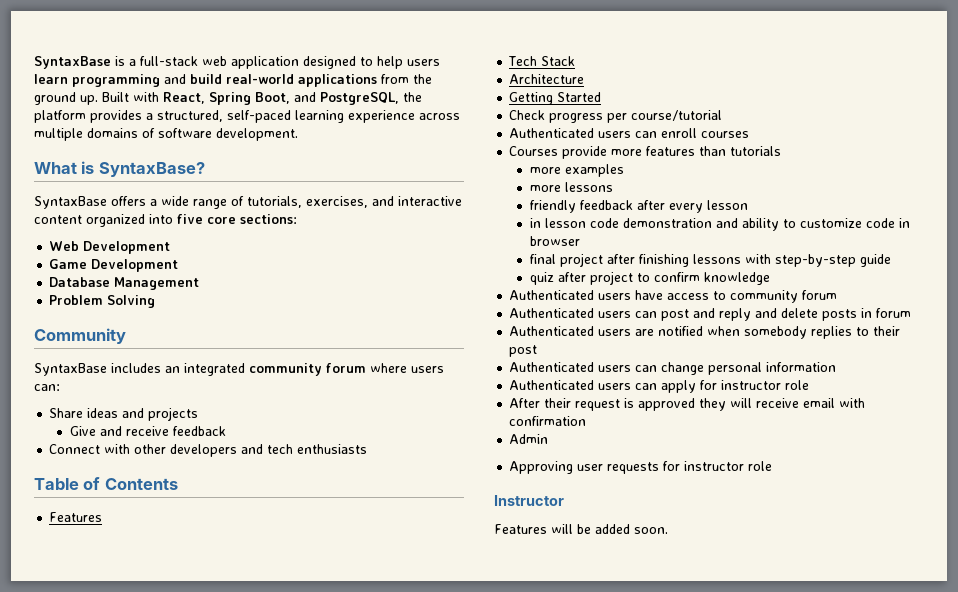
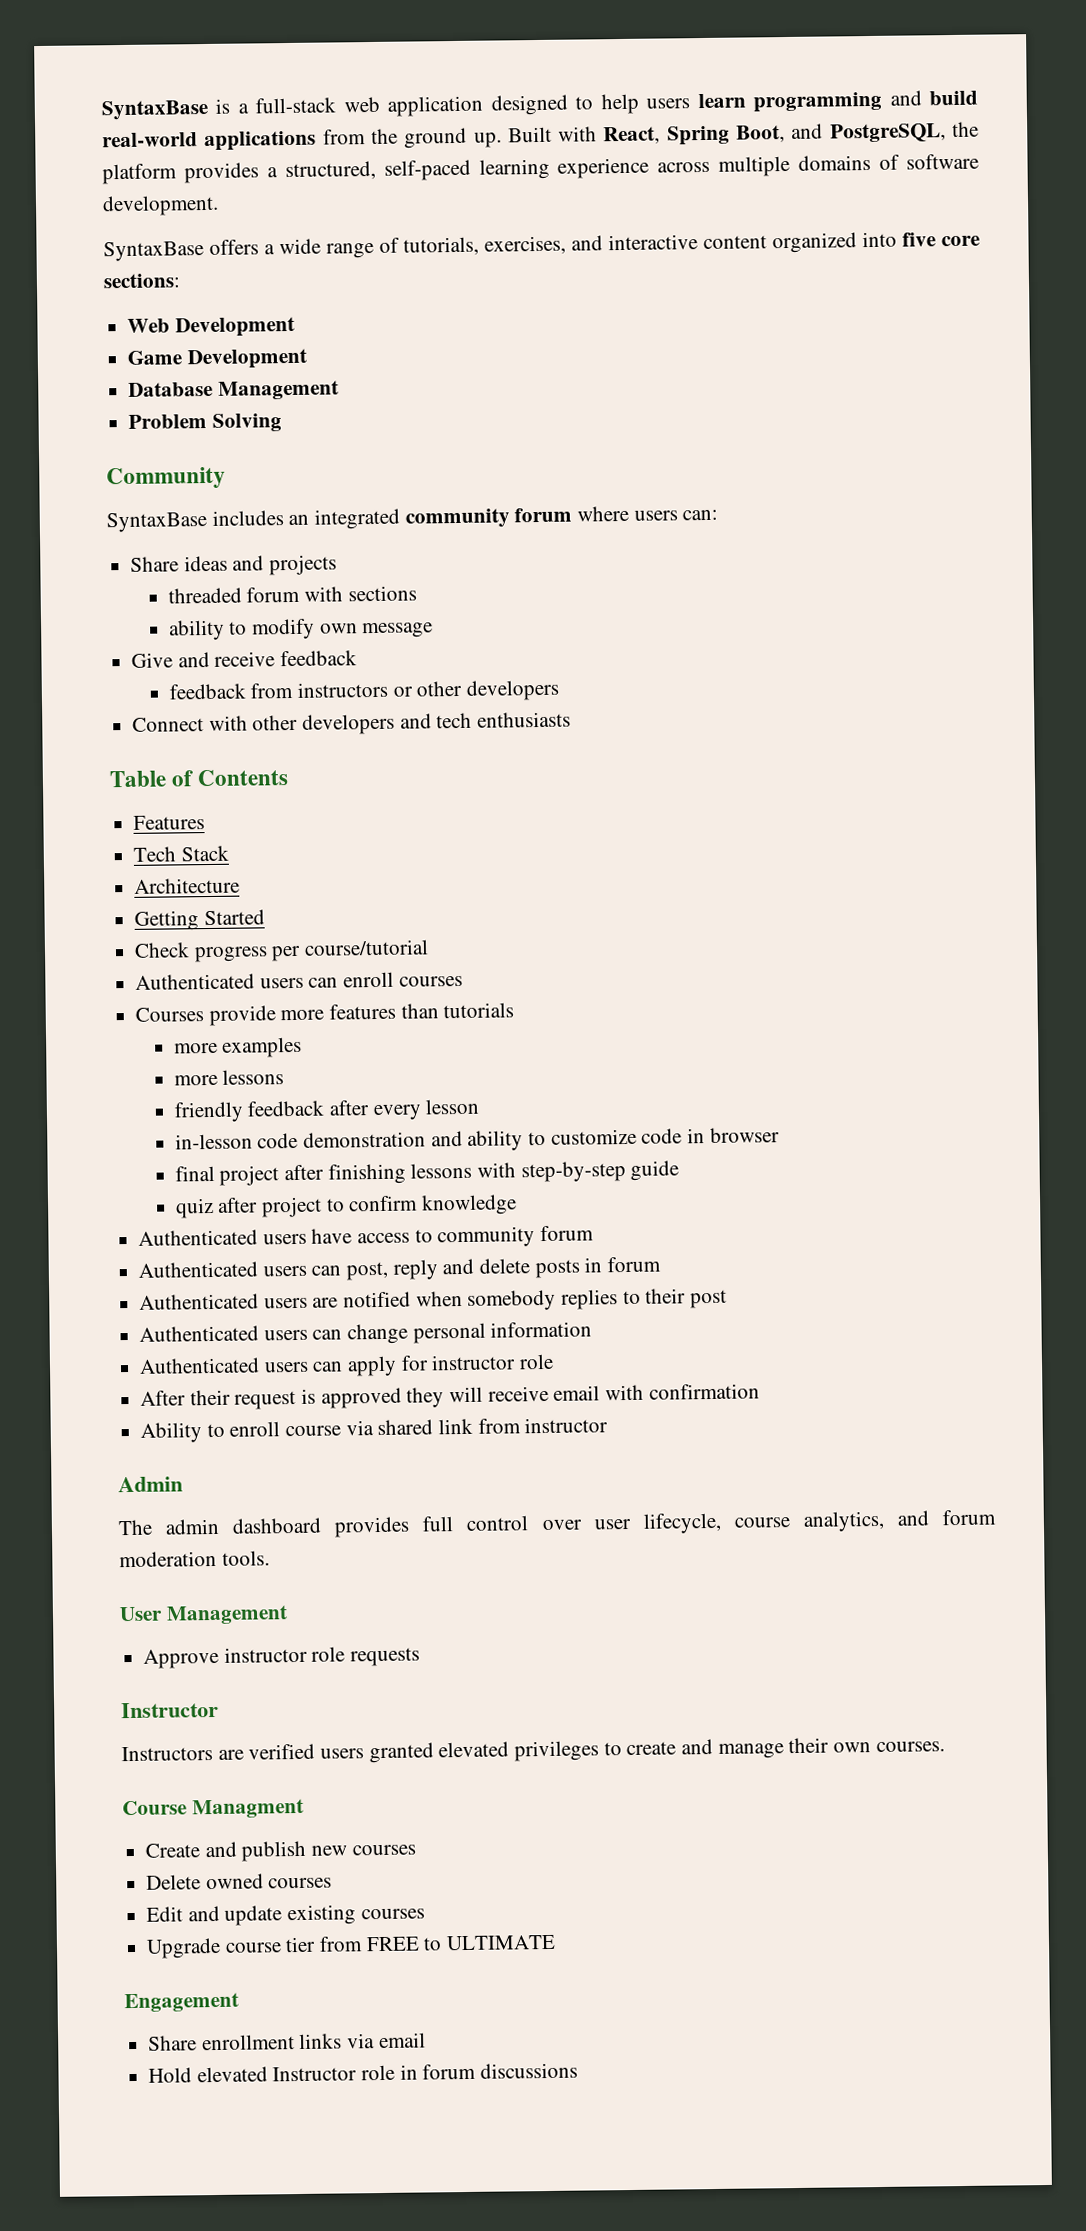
[34,161,205,177] // What is SyntaxBase? -> (219, 205) none
[69,426,226,436] Give and receive feedback -> [167,585,417,604] [168,618,434,641] [131,650,358,668] [168,679,560,701] threaded forum with sections // ability to modify own message // Give and receive feedback // feedback from instructors or other developers
[529,218,586,228] in lesson -> [174,1133,253,1150] in-lesson
[661,308,716,321] post and -> [346,1261,389,1281] post,
[509,434,549,444] [509,461,773,474] Admin // Approving user requests for instructor role -> [140,1417,609,1443] [118,1476,183,1493] [118,1509,997,1538] [119,1550,270,1568] [119,1605,288,1625] [143,1646,421,1669] Ability to enroll course via shared link from instructor // Admin // The admin dashboard provides full control over user lifecycle, course analytics, and forum moderation tools. // User Management // Approve instructor role requests
[494,524,668,534] Features will be added soon. -> [121,1737,945,1764] [122,1798,304,1819] [145,1840,416,1862] [146,1873,333,1890] [146,1904,425,1926] [146,1934,557,1959] [124,1992,239,2013] [148,2032,426,2051] [148,2062,579,2083] Instructors are verified users granted elevated privileges to create and manage their own courses. // Course Managment // Create and publish new courses // Delete owned courses // Edit and update existing courses // Upgrade course tier from FREE to ULTIMATE // Engagement // Share enrollment links via email // Hold elevated Instructor role in forum discussions

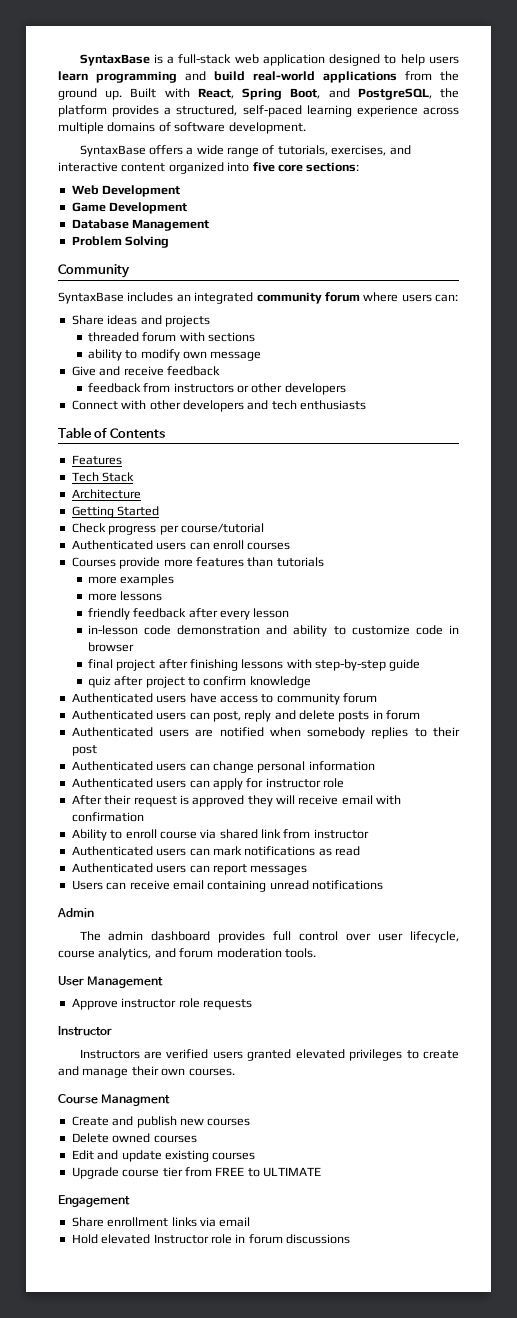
(609, 1425) none -> [71,846,360,856] [71,863,308,875] [71,880,383,892] // Authenticated users can mark notifications as read // Authenticated users can report messages // Users can receive email containing unread notifications

